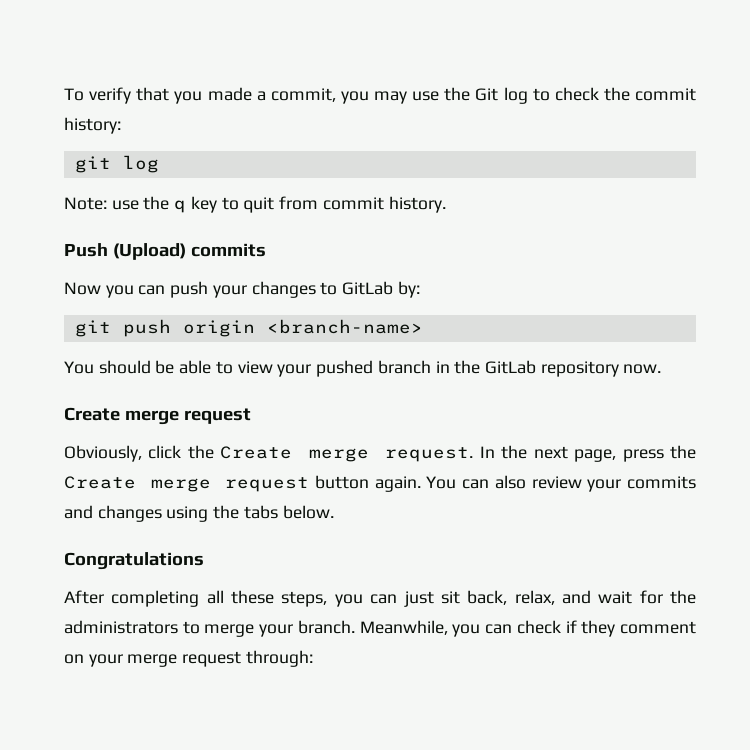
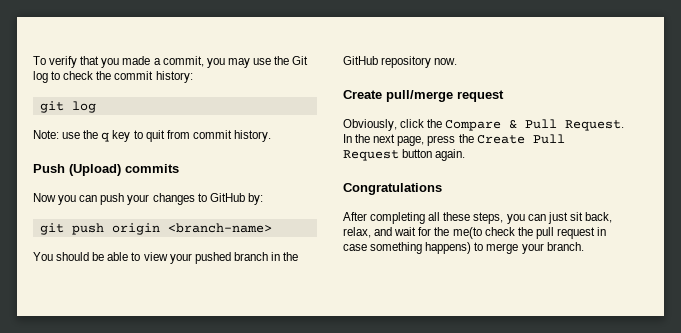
[342,281,394,295] GitLab -> [209,193,245,202] GitHub
[484,360,536,374] GitLab -> [343,56,378,65] GitHub
[124,410,179,425] merge -> [386,90,453,102] pull/merge
[220,446,474,462] Create merge request. -> [445,119,625,131] Compare & Pull Request.
[150,477,310,492] merge request -> [532,134,565,144] [343,150,399,161] Pull Request
[426,475,696,492] [64,505,334,522] You can also review your commits and changes using the tabs below. -> (466, 155) none
[64,620,697,637] [64,650,313,667] administrators to merge your branch. Meanwhile, you can check if they comment on your merge request through: -> [452,227,607,239] [343,242,584,254] me(to check the pull request in case something happens) to merge your branch.

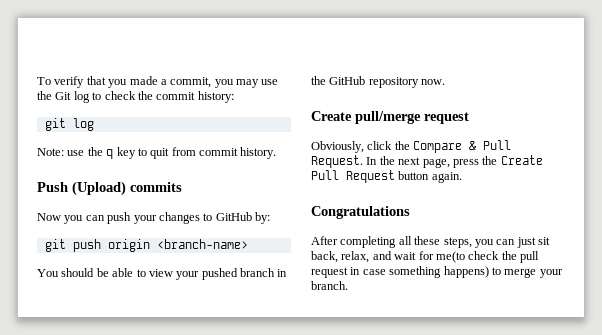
[434,227,450,236] the -> (434, 255) none

